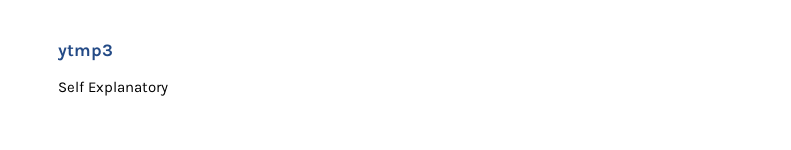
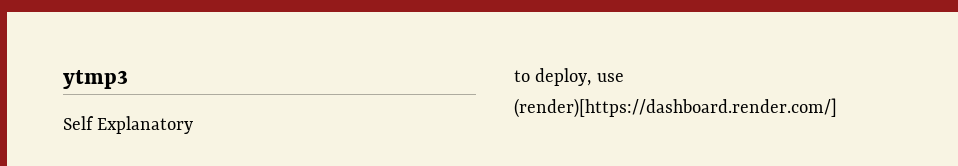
(169, 88) none -> [514,68,624,86] [514,98,837,118] // to deploy, use (render)[https://dashboard.render.com/]

